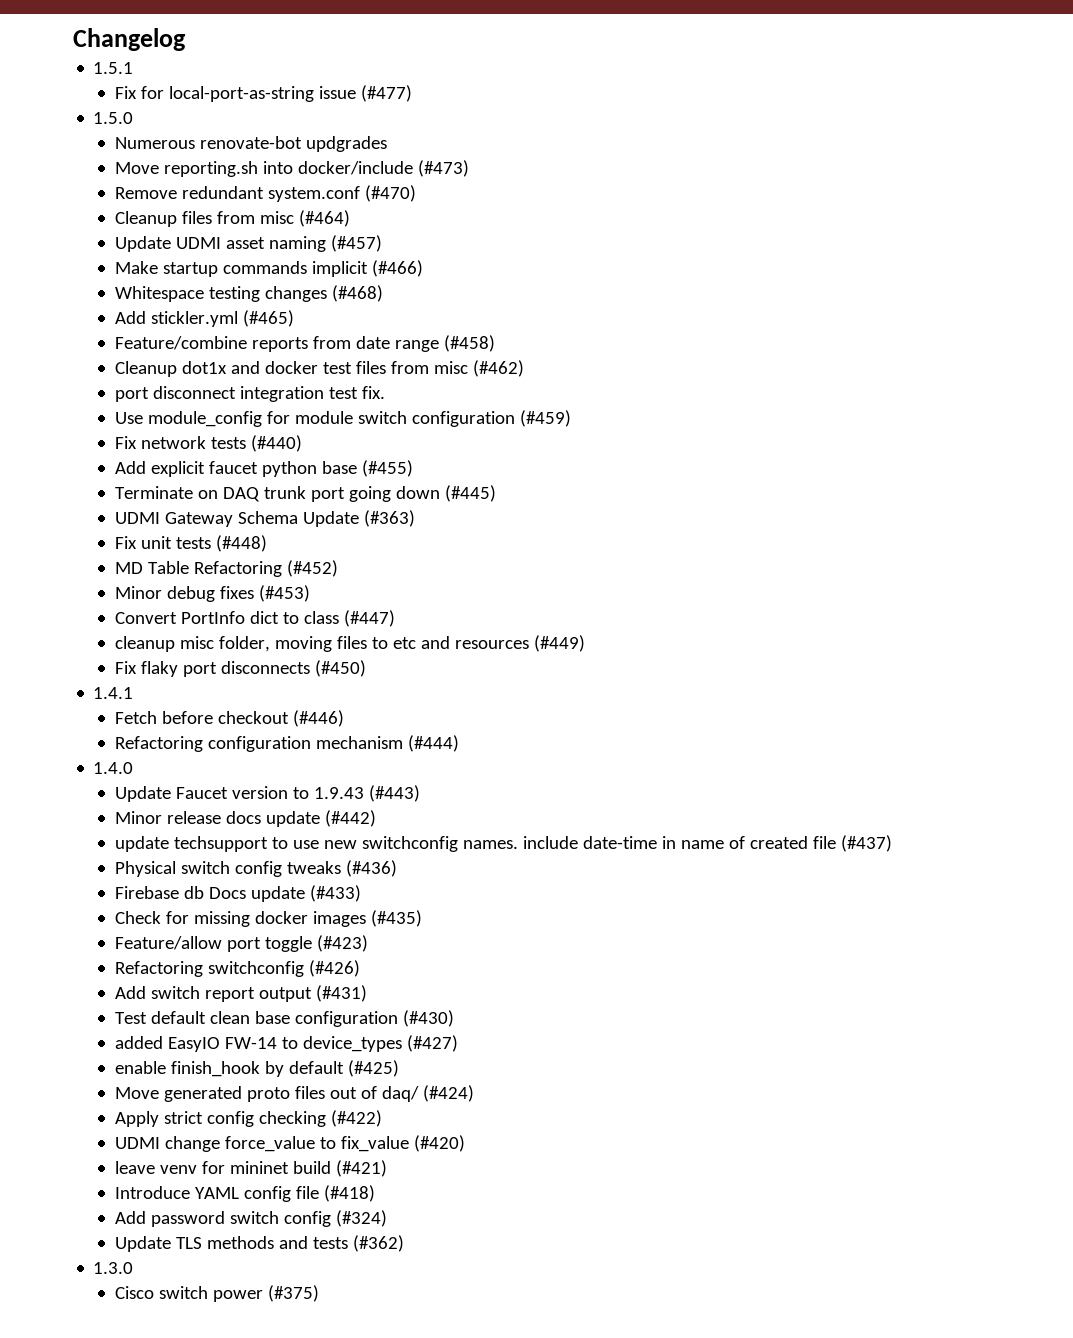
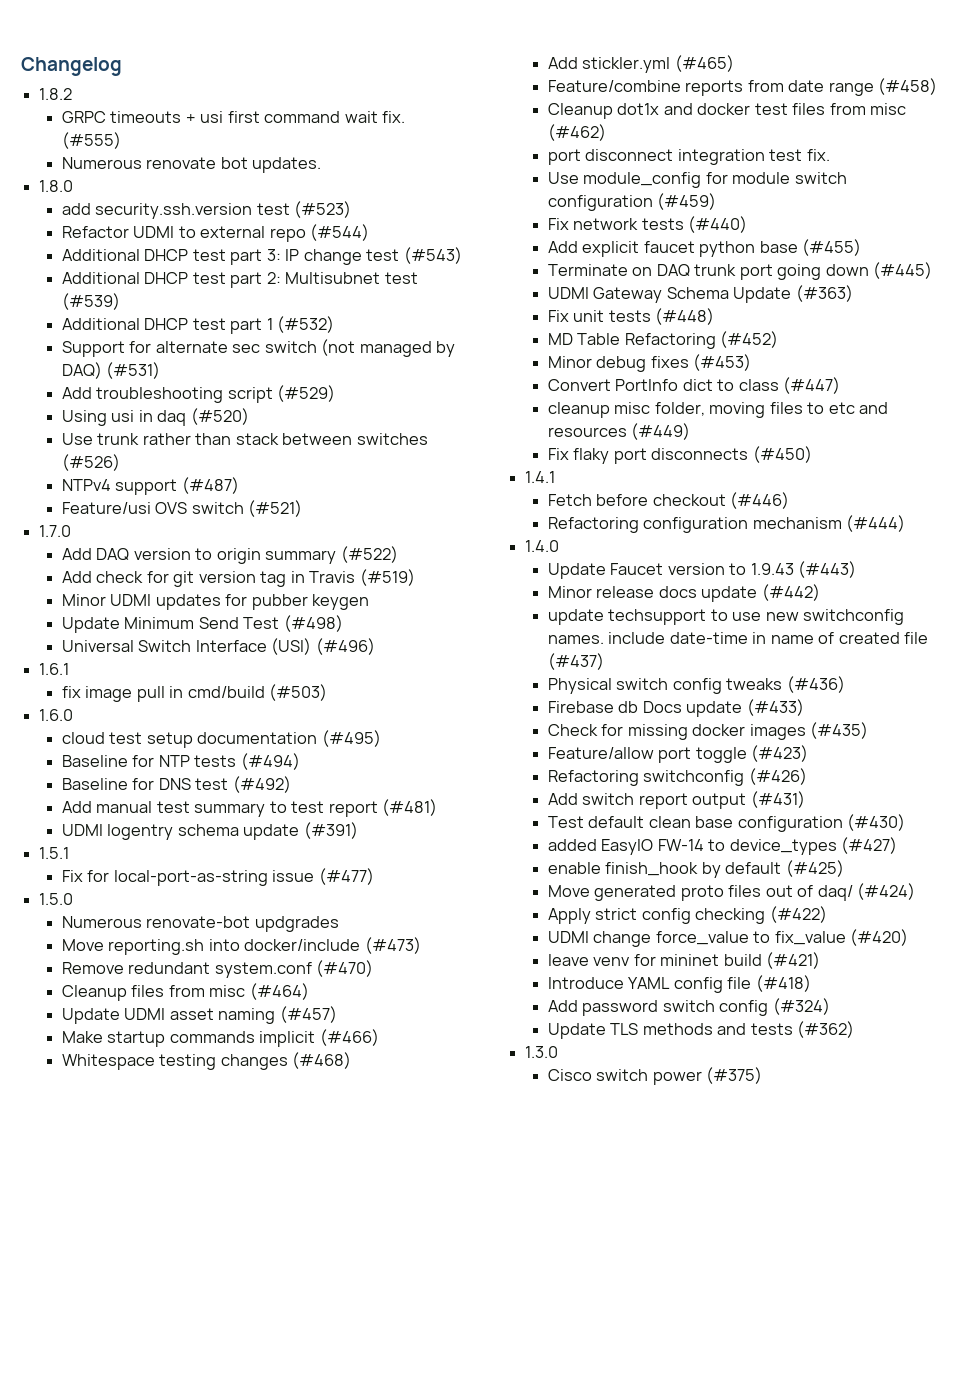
(186, 39) none -> [39,88,73,100] [61,111,406,123] [61,132,121,149] [61,157,322,173] [39,180,74,192] [61,201,352,219] [61,224,370,242] [61,247,462,265] [61,272,418,288] [61,293,120,310] [61,316,335,334] [61,339,456,357] [61,362,161,379] [61,385,336,403] [61,408,249,426] [61,433,428,445] [61,454,120,471] [61,477,239,495] [61,500,303,517] [39,525,72,537] [61,546,398,564] [61,569,415,587] [61,594,370,610] [61,615,343,633] [61,638,375,655] [39,663,70,675] [61,684,328,702] [39,709,74,721] [61,730,381,748] [61,753,300,770] [61,776,291,793] [61,799,438,817] [61,822,358,840] // 1.8.2 // GRPC timeouts + usi first command wait fix. (#555) // Numerous renovate bot updates. // 1.8.0 // add security.ssh.version test (#523) // Refactor UDMI to external repo (#544) // Additional DHCP test part 3: IP change test (#543) // Additional DHCP test part 2: Multisubnet test (#539) // Additional DHCP test part 1 (#532) // Support for alternate sec switch (not managed by DAQ) (#531) // Add troubleshooting script (#529) // Using usi in daq (#520) // Use trunk rather than stack between switches (#526) // NTPv4 support (#487) // Feature/usi OVS switch (#521) // 1.7.0 // Add DAQ version to origin summary (#522) // Add check for git version tag in Travis (#519) // Minor UDMI updates for pubber keygen // Update Minimum Send Test (#498) // Universal Switch Interface (USI) (#496) // 1.6.1 // fix image pull in cmd/build (#503) // 1.6.0 // cloud test setup documentation (#495) // Baseline for NTP tests (#494) // Baseline for DNS test (#492) // Add manual test summary to test report (#481) // UDMI logentry schema update (#391)

